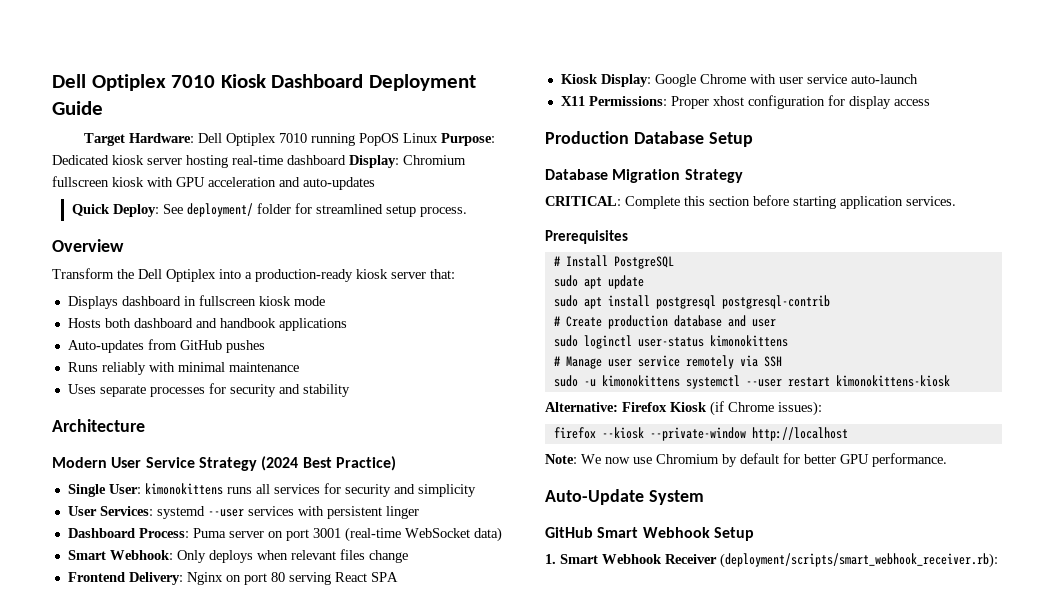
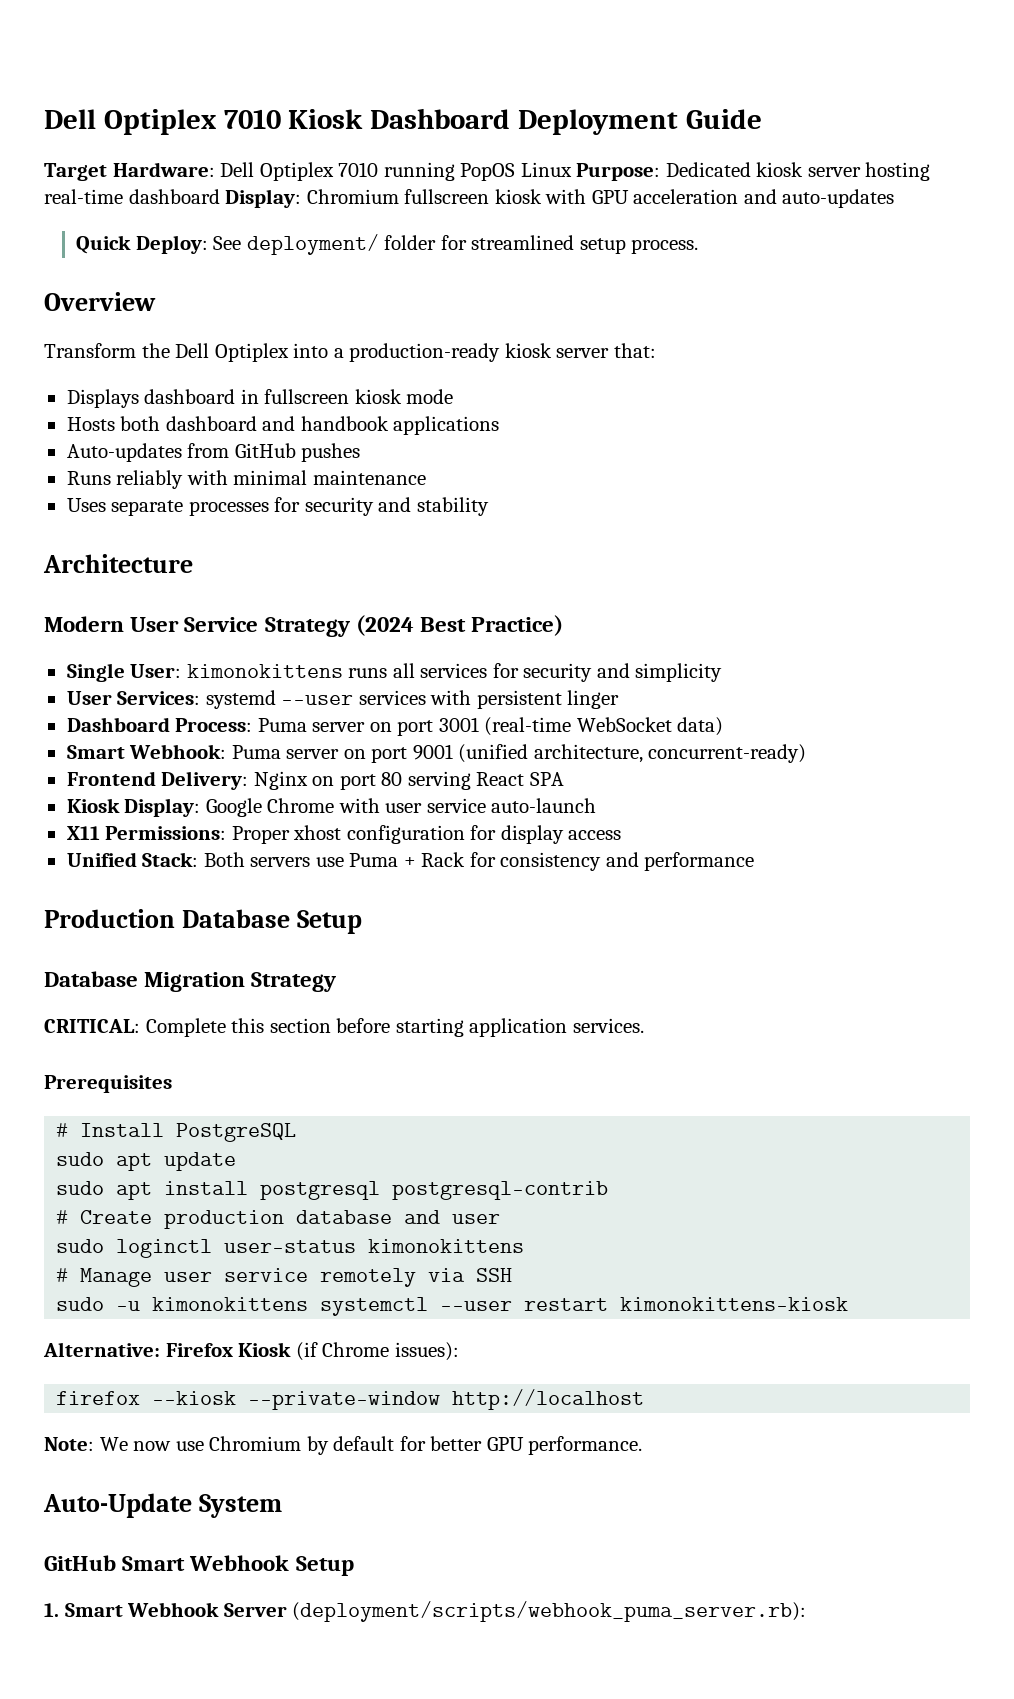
[176,549,408,563] Only deploys when relevant files change -> [231,744,807,763] Puma server on port 9001 (unified architecture, concurrent-ready)
(930, 102) none -> [66,852,755,871] // Unified Stack: Both servers use Puma + Rack for consistency and performance
[665,553,998,568] Receiver (deployment/scripts/smart_webhook_receiver.rb): -> [223,1601,807,1622] Server (deployment/scripts/webhook_puma_server.rb):

